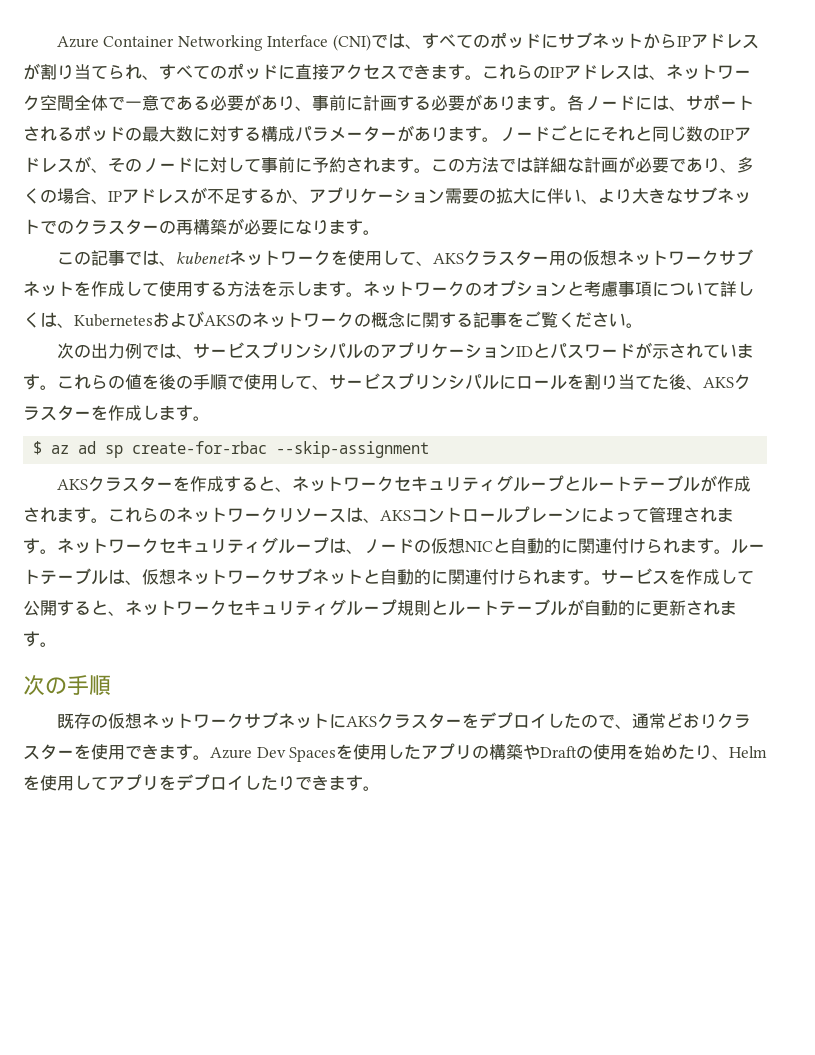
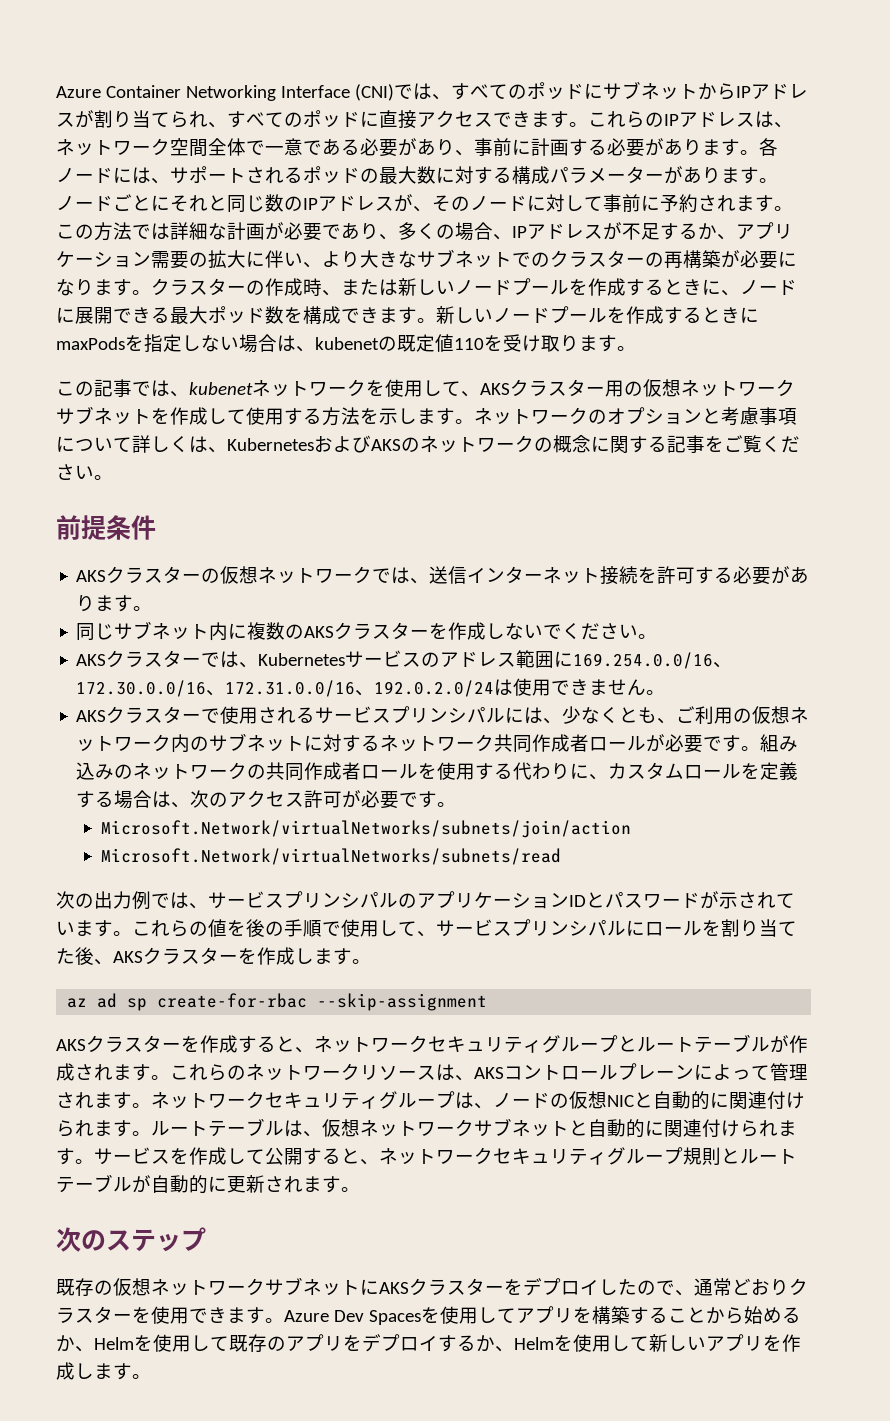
(380, 232) none -> [151,278,797,296] [56,306,759,324] [56,334,636,353] クラスターの作成時、または新しいノードプールを作成するときに、ノードに展開できる最大ポッド数を構成できます。新しいノードプールを作成するときにmaxPodsを指定しない場合は、kubenetの既定値110を受け取ります。
(643, 325) none -> [56,515,156,540] [76,566,810,585] [76,595,153,612] [76,621,658,641] [76,650,733,669] [76,678,666,697] [76,706,810,724] [76,733,799,753] [76,762,799,781] [76,790,457,809] [100,820,631,838] [100,848,561,865] // 前提条件 // AKSクラスターの仮想ネットワークでは、送信インターネット接続を許可する必要があります。 // 同じサブネット内に複数のAKSクラスターを作成しないでください。 // AKSクラスターでは、Kubernetesサービスのアドレス範囲に169.254.0.0/16、172.30.0.0/16、172.31.0.0/16、192.0.2.0/24は使用できません。 // AKSクラスターで使用されるサービスプリンシパルには、少なくとも、ご利用の仮想ネットワーク内のサブネットに対するネットワーク共同作成者ロールが必要です。組み込みのネットワークの共同作成者ロールを使用する代わりに、カスタムロールを定義する場合は、次のアクセス許可が必要です。 // Microsoft.Network/virtualNetworks/subnets/join/action // Microsoft.Network/virtualNetworks/subnets/read
[33,441,43,455] $ -> (371, 961) none
[67,675,111,696] 手順 -> [106,1227,206,1252] ステップ
[404,743,768,760] [23,775,108,791] たアプリの構築やDraftの使用を始めたり、Helmを使用して -> [496,1306,801,1324] [56,1334,286,1352] てアプリを構築することから始めるか、Helmを使用して既存の
[244,775,329,791] したりでき -> [438,1334,801,1352] [56,1362,94,1380] するか、Helmを使用して新しいアプリを作成し

